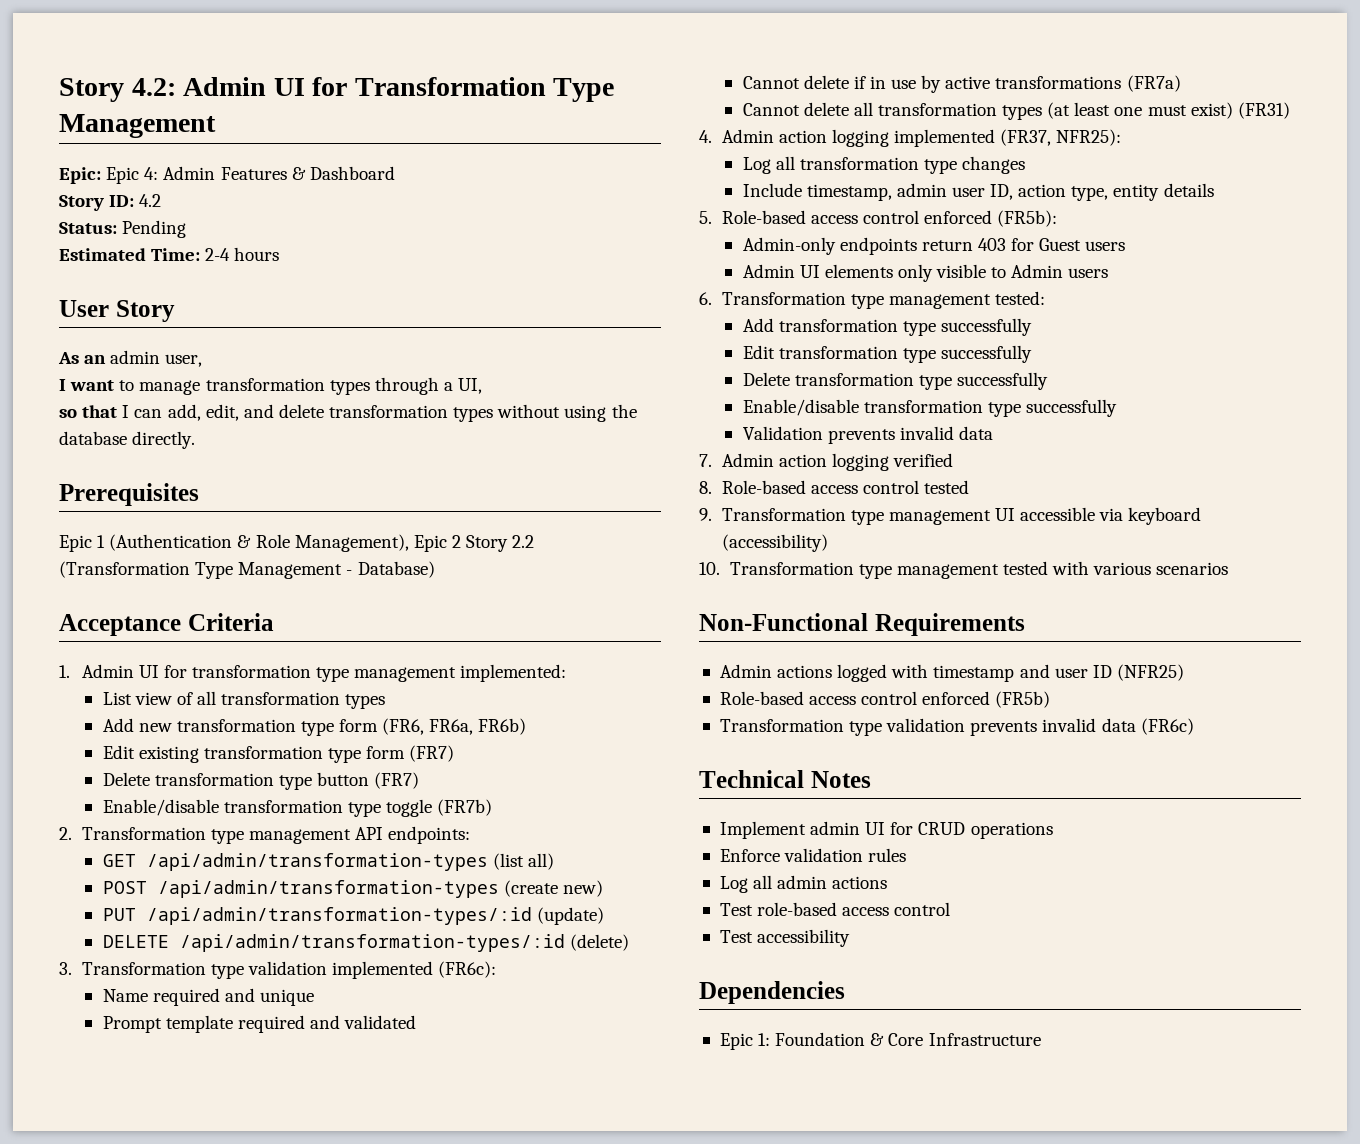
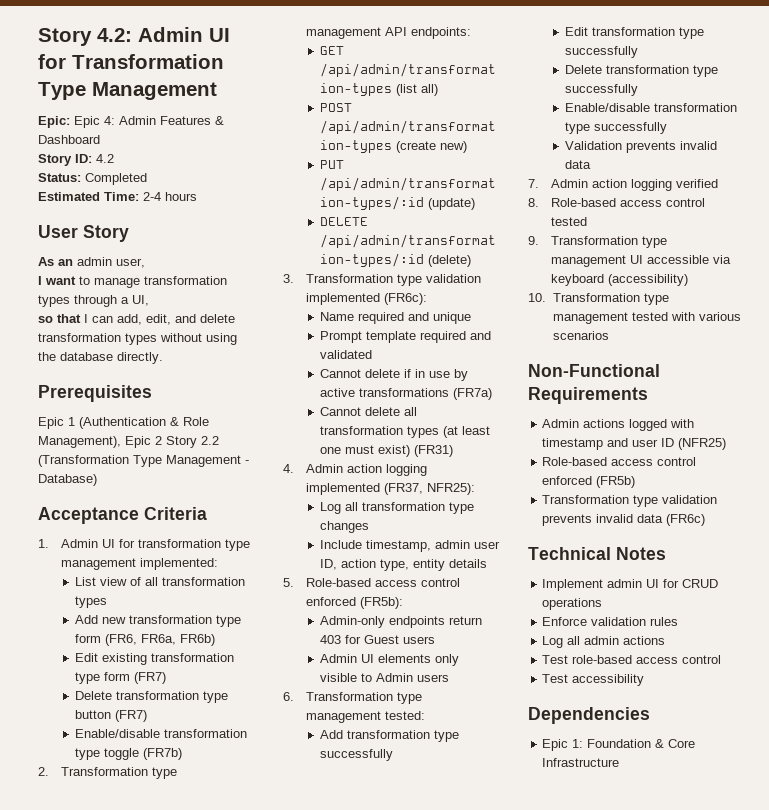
[122,220,187,238] Pending -> [85,173,147,185] Completed

